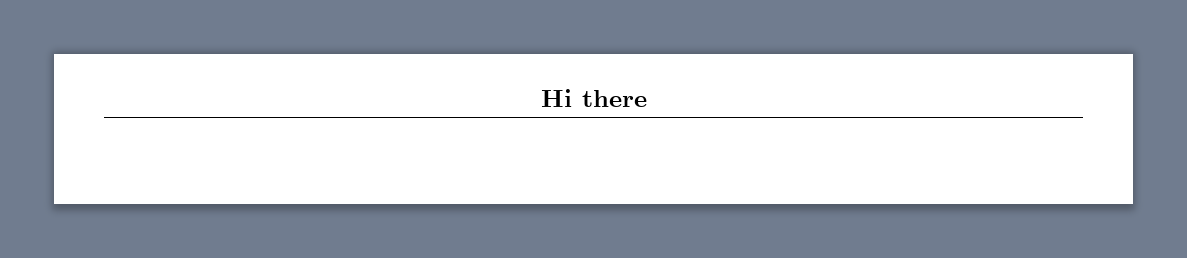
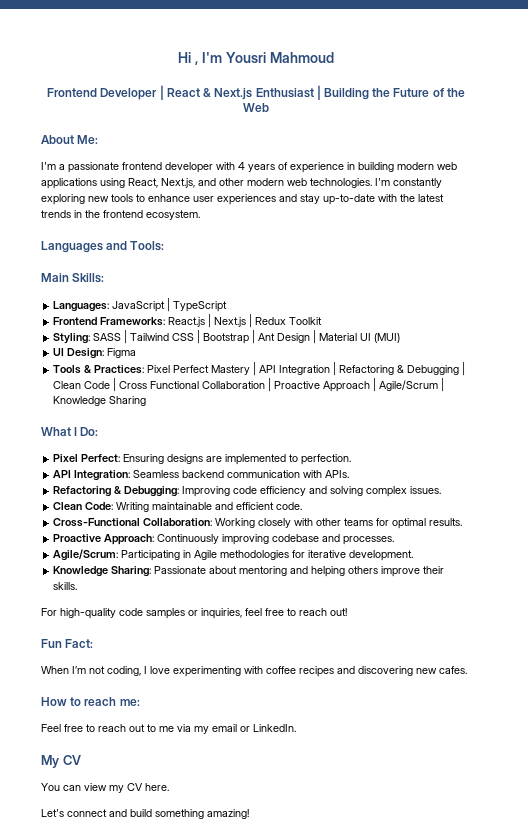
[581,90,647,107] there -> [195,52,334,65] [47,85,465,100] [243,103,269,112] [41,135,99,144] [41,162,457,173] [41,178,442,189] [41,194,444,205] [41,210,200,220] [41,241,165,253] [41,273,105,283] [53,298,228,312] [53,314,323,328] [53,330,401,344] [53,348,137,359] [53,362,466,376] [53,378,445,392] [53,396,147,406] [41,427,99,436] [53,454,352,465] [53,470,350,481] [53,486,442,497] [53,502,303,512] [53,518,463,529] [53,534,395,545] [53,549,414,561] [53,566,445,577] [53,582,78,590] [41,608,347,619] [41,639,94,648] [41,666,467,677] [41,697,140,706] [41,724,296,734] [41,755,81,768] [41,783,169,793] [41,809,249,819] , I'm Yousri Mahmoud // Frontend Developer | React & Next.js Enthusiast | Building the Future of the Web // About Me: // I'm a passionate frontend developer with 4 years of experience in building modern web applications using React, Next.js, and other modern web technologies. I'm constantly exploring new tools to enhance user experiences and stay up-to-date with the latest trends in the frontend ecosystem. // Languages and Tools: // Main Skills: // Languages: JavaScript | TypeScript // Frontend Frameworks: React.js | Next.js | Redux Toolkit // Styling: SASS | Tailwind CSS | Bootstrap | Ant Design | Material UI (MUI) // UI Design: Figma // Tools & Practices: Pixel Perfect Mastery | API Integration | Refactoring & Debugging | Clean Code | Cross Functional Collaboration | Proactive Approach | Agile/Scrum | Knowledge Sharing // What I Do: // Pixel Perfect: Ensuring designs are implemented to perfection. // API Integration: Seamless backend communication with APIs. // Refactoring & Debugging: Improving code efficiency and solving complex issues. // Clean Code: Writing maintainable and efficient code. // Cross-Functional Collaboration: Working closely with other teams for optimal results. // Proactive Approach: Continuously improving codebase and processes. // Agile/Scrum: Participating in Agile methodologies for iterative development. // Knowledge Sharing: Passionate about mentoring and helping others improve their skills. // For high-quality code samples or inquiries, feel free to reach out! // Fun Fact: // When I’m not coding, I love experimenting with coffee recipes and discovering new cafes. // How to reach me: // Feel free to reach out to me via my email or LinkedIn. // My CV // You can view my CV here. // Let's connect and build something amazing!

